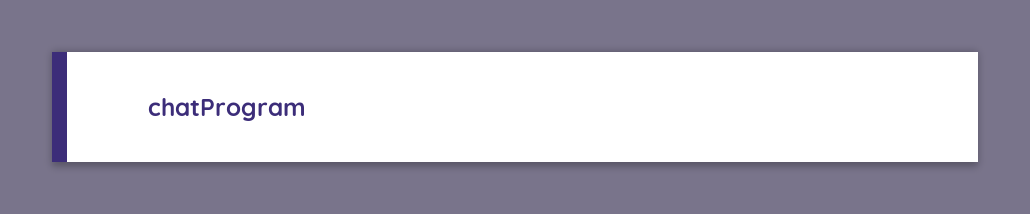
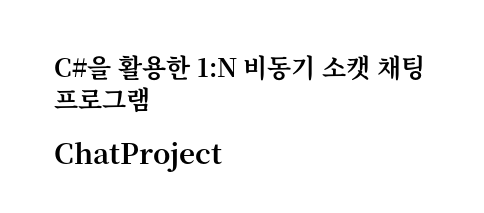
[148,98,306,121] chatProgram -> [54,55,425,81] [54,87,150,113] [54,141,222,172] C#을 활용한 1:N 비동기 소캣 채팅 프로그램 // ChatProject

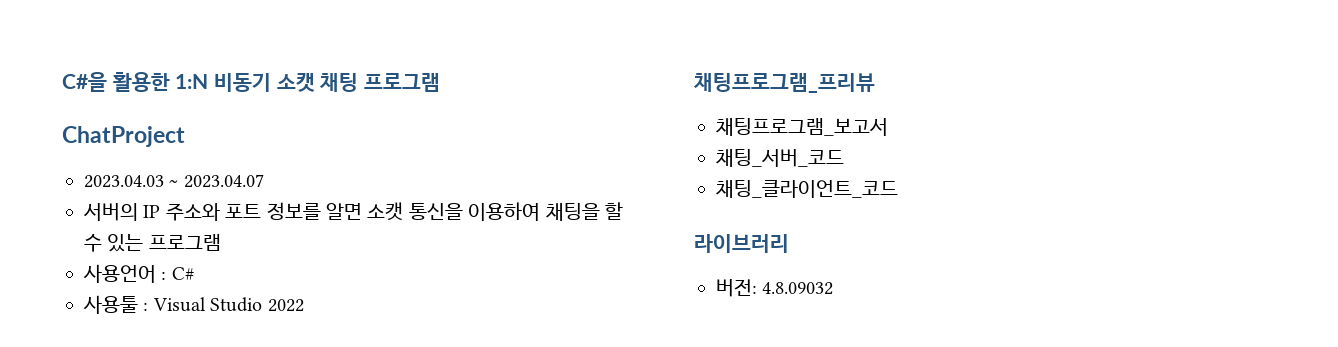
(222, 156) none -> [84,174,264,188] [83,202,623,221] [84,234,221,252] [83,264,194,283] [83,295,304,314] [693,73,875,93] [716,117,888,136] [716,148,844,167] [716,179,898,198] [694,234,789,253] [716,279,834,297] // 2023.04.03 ~ 2023.04.07 // 서버의 IP 주소와 포트 정보를 알면 소캣 통신을 이용하여 채팅을 할 수 있는 프로그램 // 사용언어 : C# // 사용툴 : Visual Studio 2022 // 채팅프로그램_프리뷰 // 채팅프로그램_보고서 // 채팅_서버_코드 // 채팅_클라이언트_코드 // 라이브러리 // 버전: 4.8.09032

